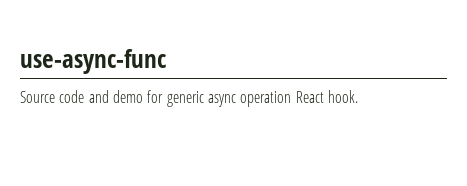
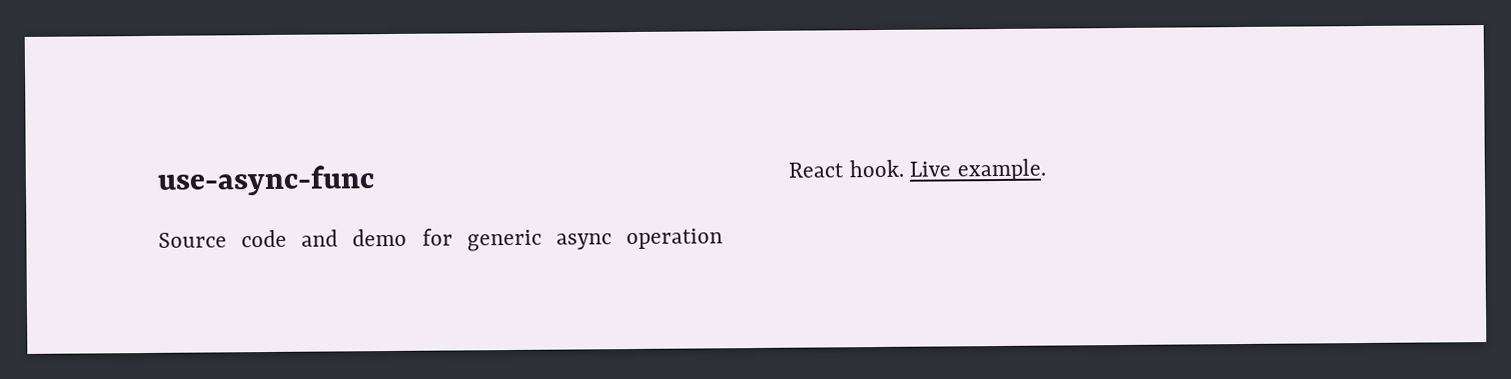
(358, 96) none -> [909,158,1046,182] Live example.

